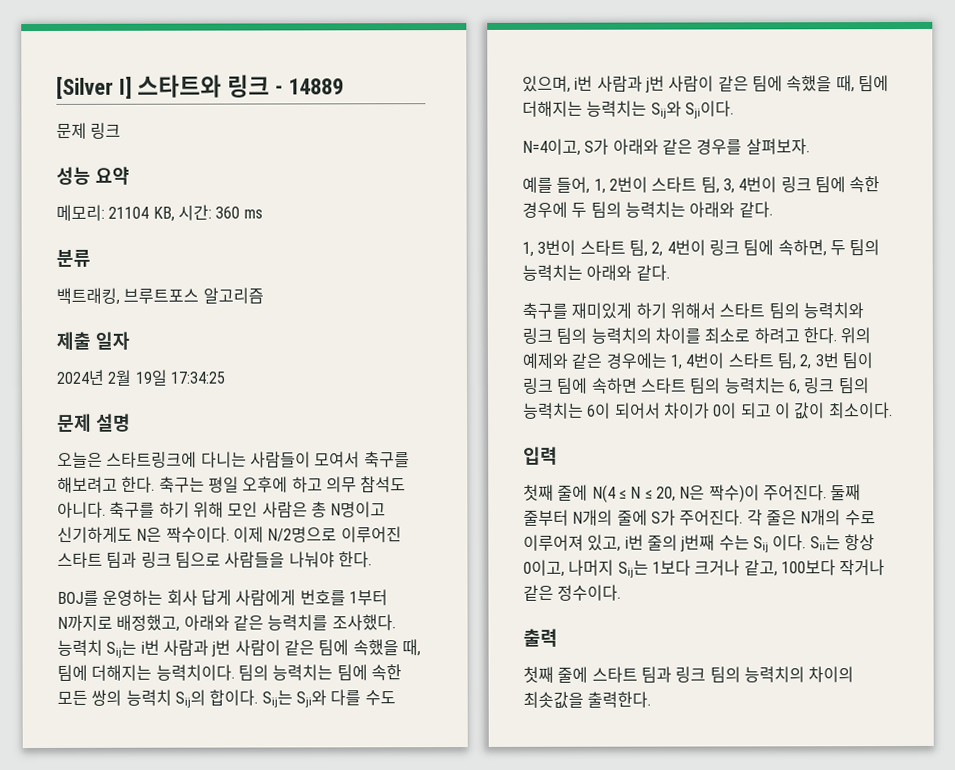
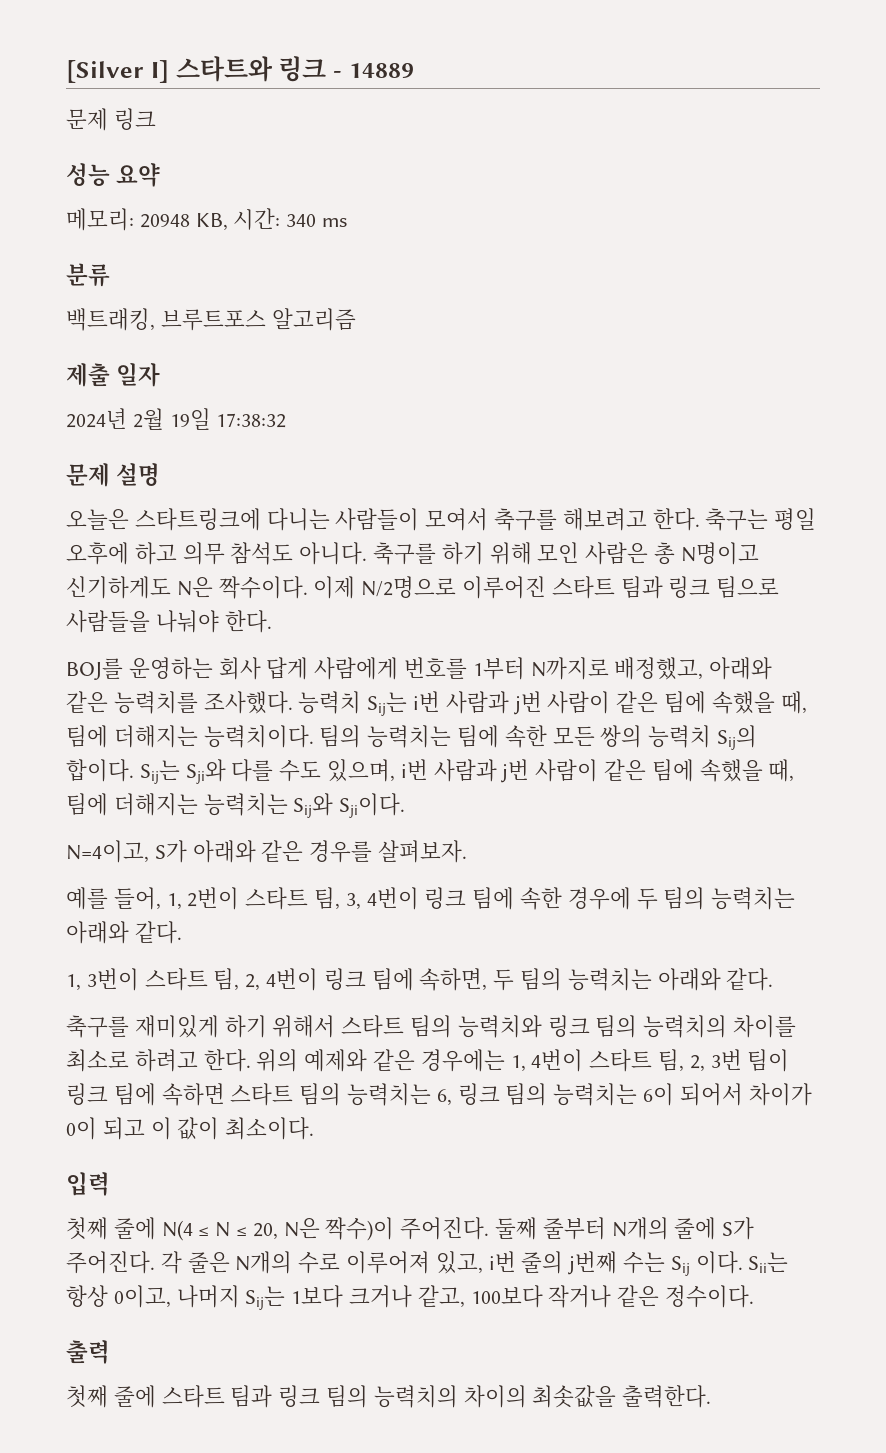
[108,206,150,219] 21104 -> [139,214,190,228] 20948
[215,206,241,219] 360 -> [286,214,317,227] 340
[169,371,225,384] 17:34:25 -> [216,413,287,428] 17:38:32

